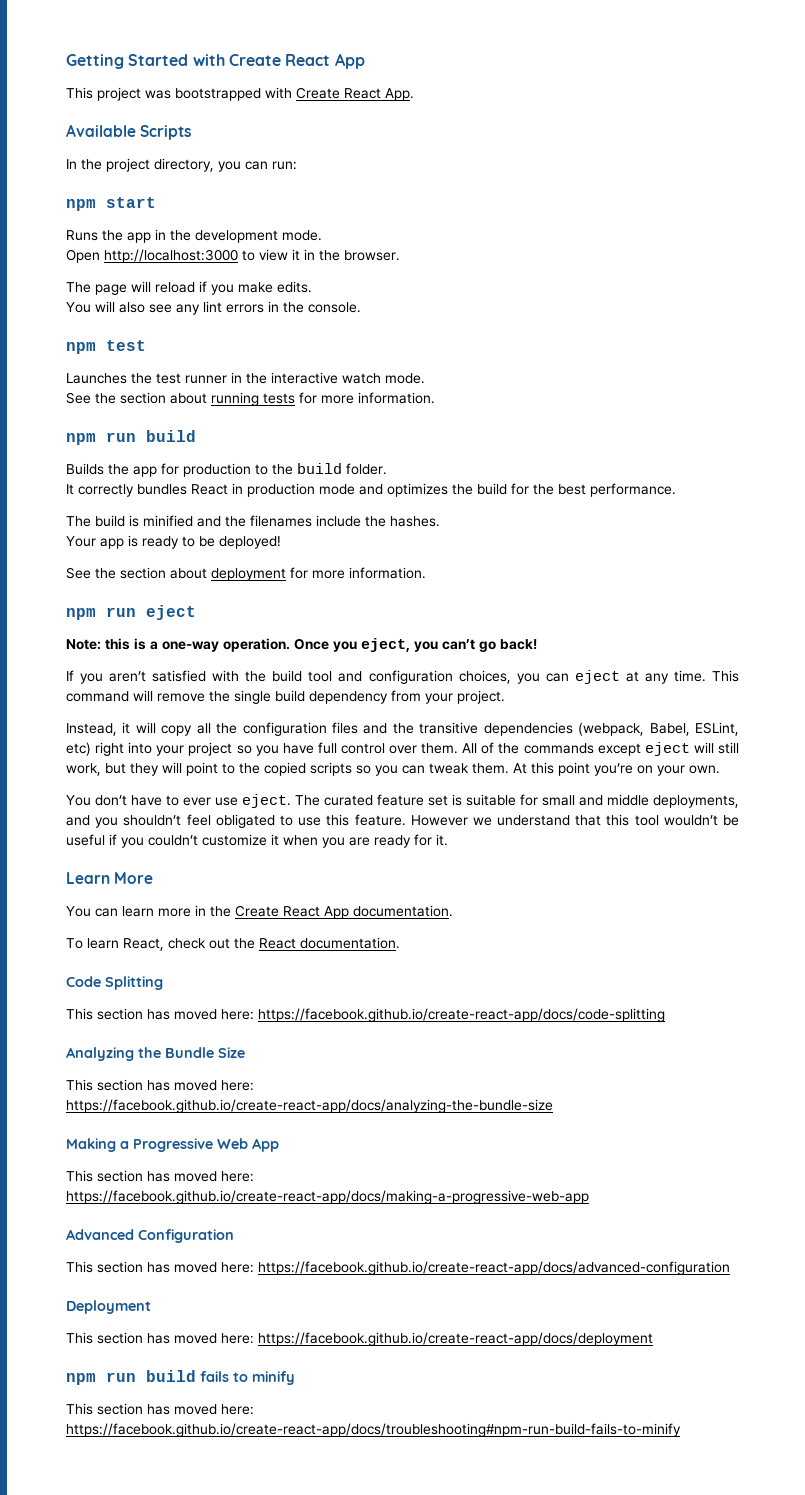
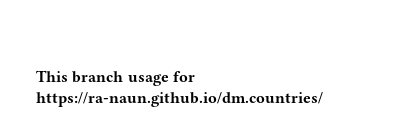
[66,53,365,69] [66,87,414,101] [66,124,192,140] [66,158,297,172] [66,197,156,211] [66,229,322,243] [66,249,400,263] [66,281,312,295] [66,301,361,315] [66,340,146,354] [66,372,425,384] [66,392,435,406] [66,430,196,445] [66,463,387,477] [66,483,676,497] [66,515,440,527] [66,535,281,549] [66,567,426,581] [66,605,196,620] [66,638,537,652] [66,670,739,684] [66,690,505,704] [66,722,740,736] [66,742,739,756] [66,762,720,776] [66,794,739,808] [66,814,739,828] [66,834,448,848] [66,872,154,884] [66,905,453,919] [66,937,400,951] [66,976,163,990] [66,1008,665,1022] [66,1047,245,1061] [66,1079,254,1091] [66,1099,553,1113] [66,1138,279,1152] [66,1170,254,1182] [66,1190,589,1204] [66,1229,234,1243] [66,1261,730,1275] [66,1300,151,1314] [66,1332,653,1346] [66,1370,295,1385] [66,1403,254,1415] [66,1423,681,1437] Getting Started with Create React App // This project was bootstrapped with Create React App. // Available Scripts // In the project directory, you can run: // npm start // Runs the app in the development mode. // Open http://localhost:3000 to view it in the browser. // The page will reload if you make edits. // You will also see any lint errors in the console. // npm test // Launches the test runner in the interactive watch mode. // See the section about running tests for more information. // npm run build // Builds the app for production to the build folder. // It correctly bundles React in production mode and optimizes the build for the best performance. // The build is minified and the filenames include the hashes. // Your app is ready to be deployed! // See the section about deployment for more information. // npm run eject // Note: this is a one-way operation. Once you eject, you can’t go back! // If you aren’t satisfied with the build tool and configuration choices, you can eject at any time. This command will remove the single build dependency from your project. // Instead, it will copy all the configuration files and the transitive dependencies (webpack, Babel, ESLint, etc) right into your project so you have full control over them. All of the commands except eject will still work, but they will point to the copied scripts so you can tweak them. At this point you’re on your own. // You don’t have to ever use eject. The curated feature set is suitable for small and middle deployments, and you shouldn’t feel obligated to use this feature. However we understand that this tool wouldn’t be useful if you couldn’t customize it when you are ready for it. // Learn More // You can learn more in the Create React App documentation. // To learn React, check out the React documentation. // Code Splitting // This section has moved here: https://facebook.github.io/create-react-app/docs/code-splitting // Analyzing the Bundle Size // This section has moved here: https://facebook.github.io/create-react-app/docs/analyzing-the-bundle-size // Making a Progressive Web App // This section has moved here: https://facebook.github.io/create-react-app/docs/making-a-progressive-web-app // Advanced Configuration // This section has moved here: https://facebook.github.io/create-react-app/docs/advanced-configuration // Deployment // This section has moved here: https://facebook.github.io/create-react-app/docs/deployment // npm run build fails to minify // This section has moved here: https://facebook.github.io/create-react-app/docs/troubleshooting#npm-run-build-fails-to-minify -> [36,70,195,86] [36,92,323,107] This branch usage for https://ra-naun.github.io/dm.countries/

